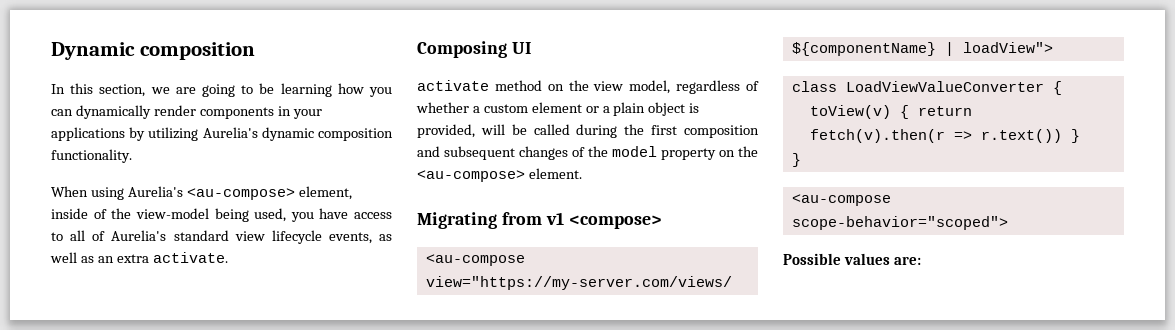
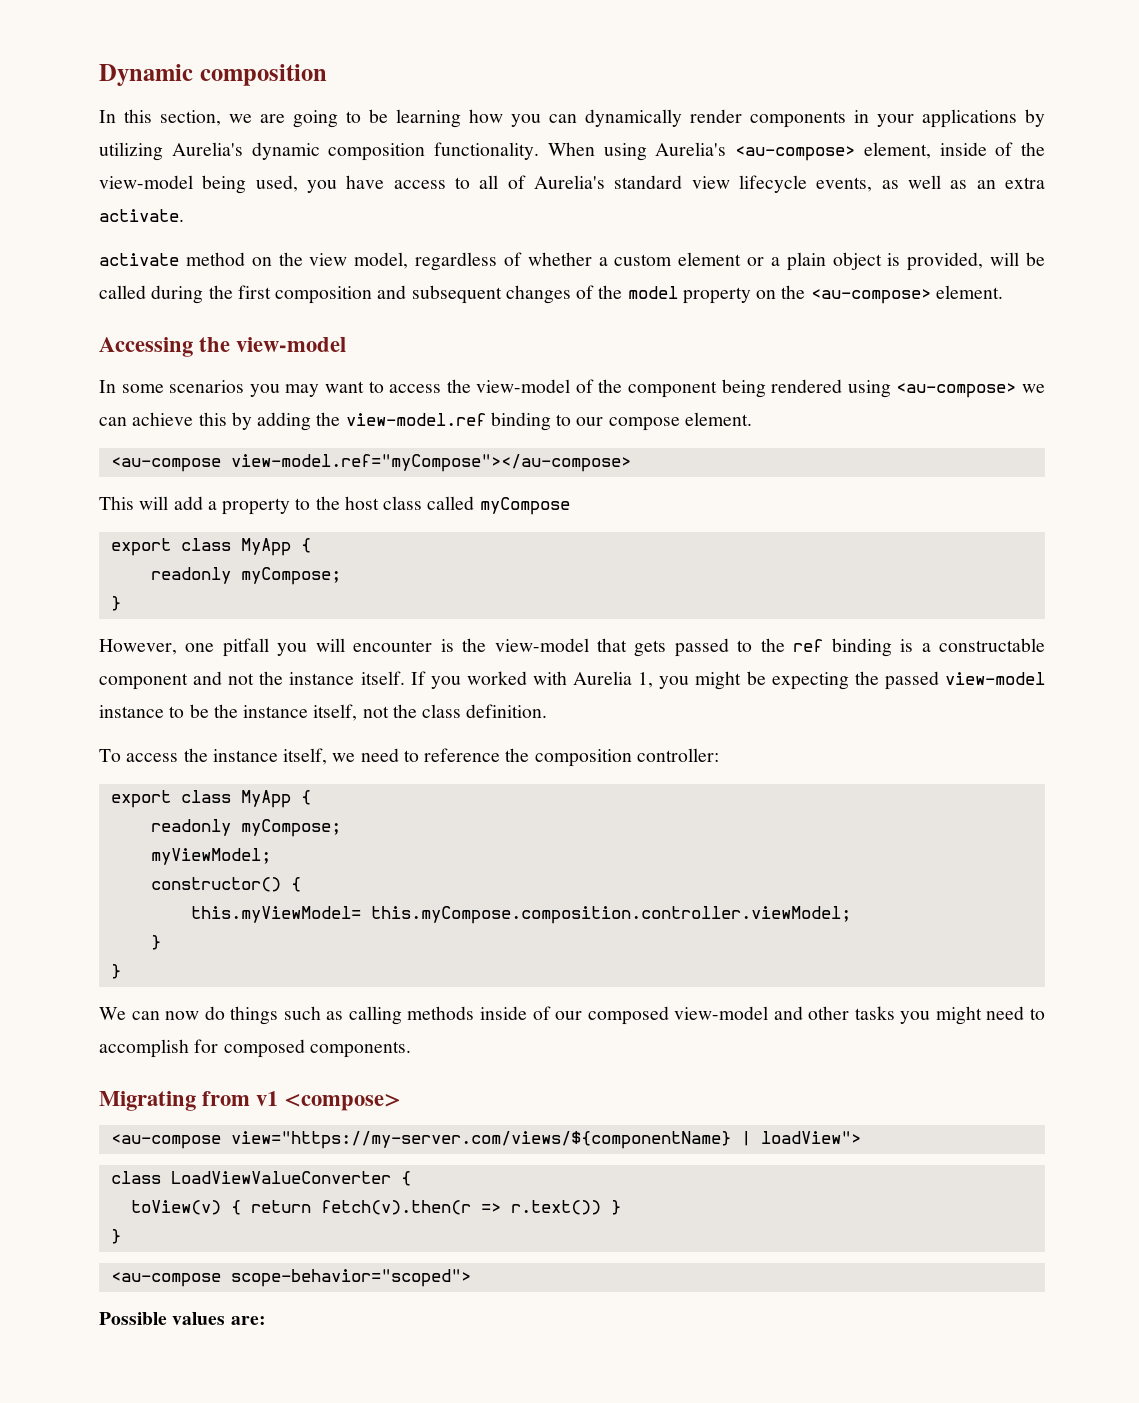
(132, 156) // -> (539, 151) none
[417,41,531,58] // Composing UI -> (184, 215) none
(582, 173) none -> [99,337,347,357] [99,379,1045,398] [99,412,752,431] [110,454,631,472] [99,496,570,515] [110,538,311,556] [150,567,341,585] [110,596,121,611] [99,638,1046,657] [99,671,1045,690] [99,704,548,721] [99,748,719,767] [110,790,311,808] [150,819,341,837] [150,848,271,865] [150,877,301,892] [190,906,851,924] [150,935,161,950] [110,964,121,979] [99,1006,1045,1025] [99,1039,411,1058] // Accessing the view-model // In some scenarios you may want to access the view-model of the component being rendered using <au-compose> we can achieve this by adding the view-model.ref binding to our compose element. // <au-compose view-model.ref="myCompose"></au-compose> // This will add a property to the host class called myCompose // export class MyApp { // readonly myCompose; // } // However, one pitfall you will encounter is the view-model that gets passed to the ref binding is a constructable component and not the instance itself. If you worked with Aurelia 1, you might be expecting the passed view-model instance to be the instance itself, not the class definition. // To access the instance itself, we need to reference the composition controller: // export class MyApp { // readonly myCompose; // myViewModel; // constructor() { // this.myViewModel= this.myCompose.composition.controller.viewModel; // } // } // We can now do things such as calling methods inside of our composed view-model and other tasks you might need to accomplish for composed components.

